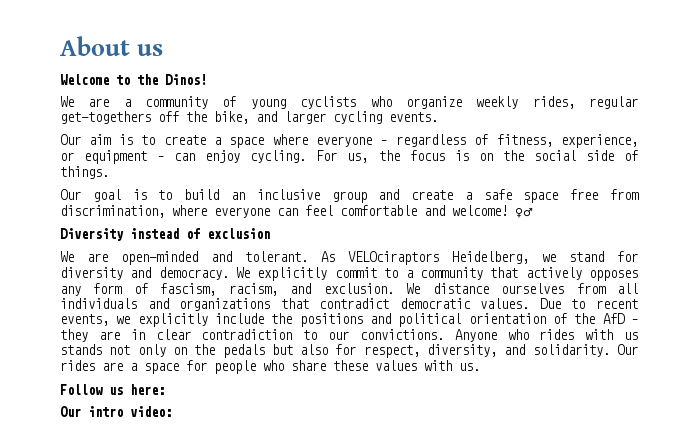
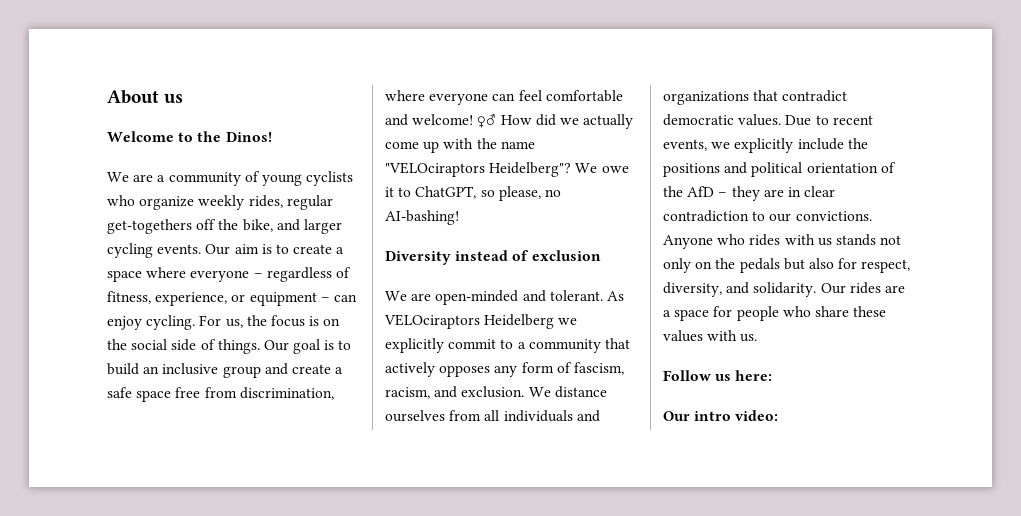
(438, 117) // -> (202, 249) none
(109, 172) // -> (260, 346) none
(533, 212) none -> [500,114,634,129] [385,138,535,153] [385,162,629,177] [385,186,561,201] [385,210,459,225] How did we actually come up with the name "VELOciraptors Heidelberg"? We owe it to ChatGPT, so please, no AI-bashing!
[452,251,638,264] [60,267,251,280] Heidelberg, we stand for diversity and democracy. We -> [484,314,578,329] Heidelberg we

